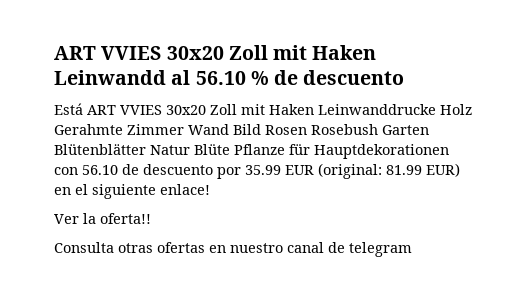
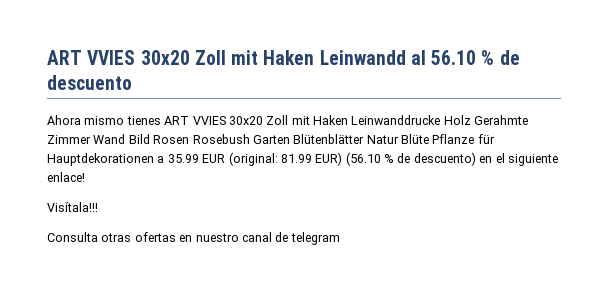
[54,103,83,115] Está -> [47,115,161,125] Ahora mismo tienes
[54,164,241,179] con 56.10 de descuento por -> [157,156,165,163] a
(460, 170) none -> [345,152,476,166] (56.10 % de descuento)
[54,213,151,224] Ver la oferta!! -> [47,202,98,212] Visítala!!!

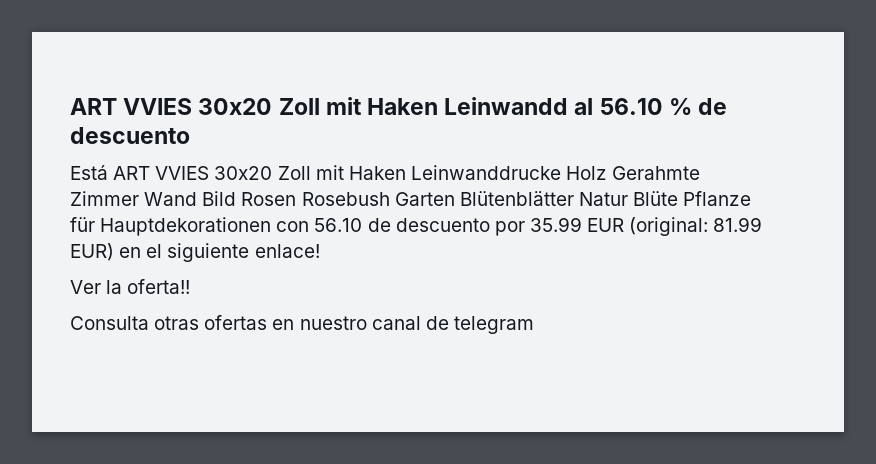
[47,115,161,125] Ahora mismo tienes -> [70,165,108,180] Está
[157,156,165,163] a -> [276,218,525,236] con 56.10 de descuento por
[345,152,476,166] (56.10 % de descuento) -> (114, 252) none
[47,202,98,212] Visítala!!! -> [70,279,191,294] Ver la oferta!!

